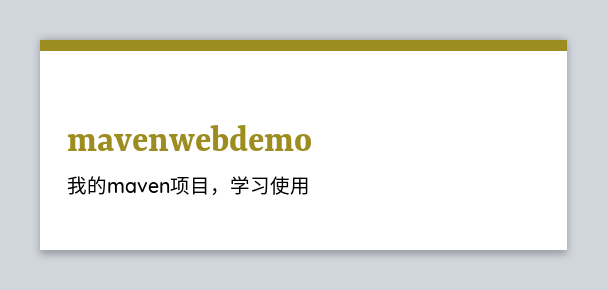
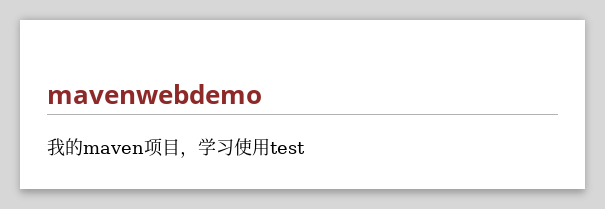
(310, 186) none -> [270,142,305,154] test

